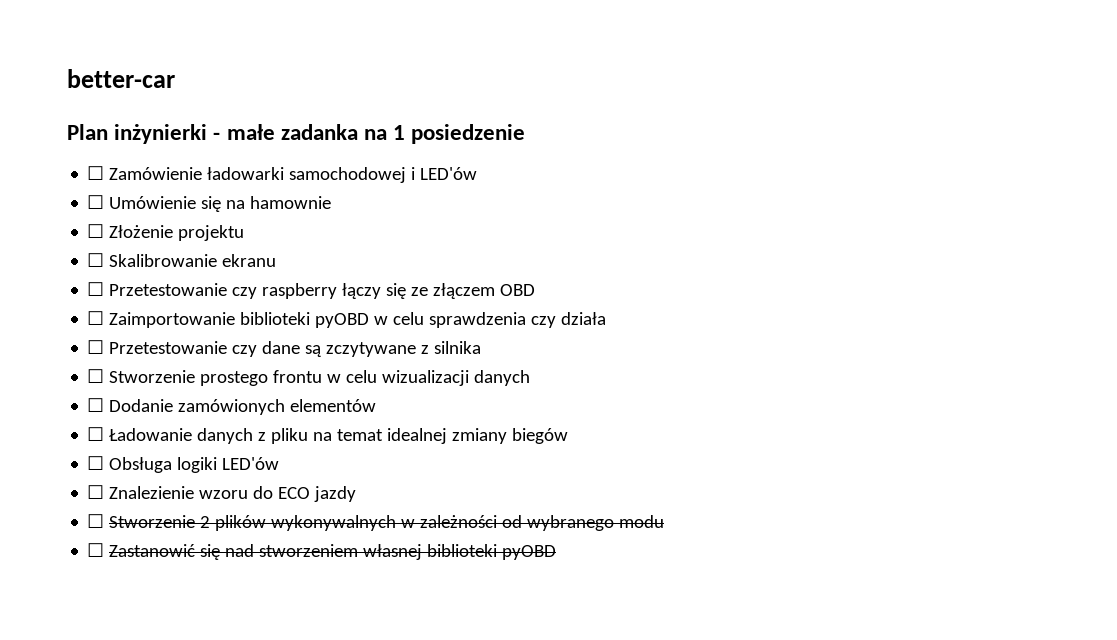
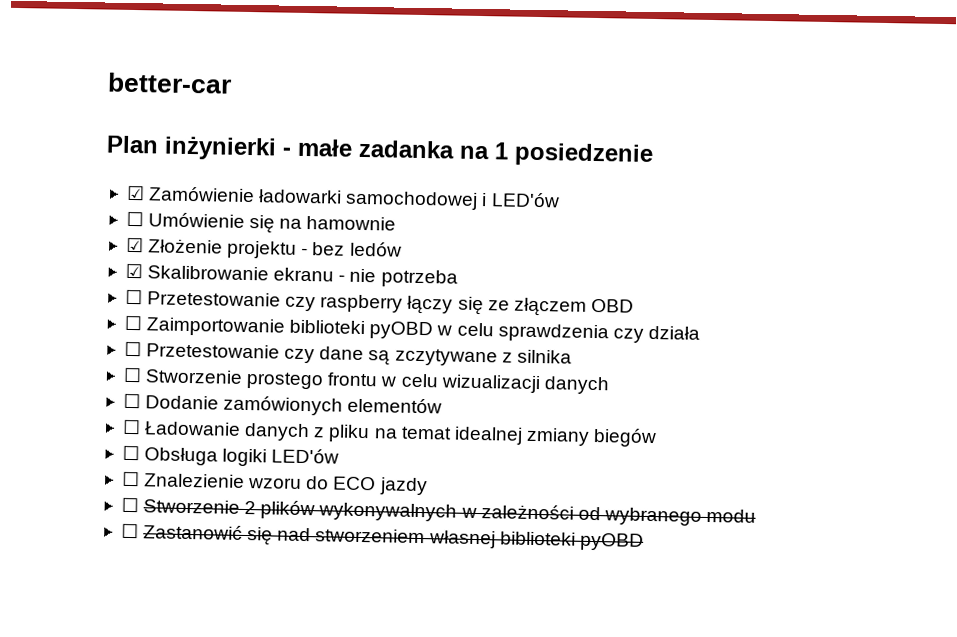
[87,166,105,180] ☐ -> [125,185,145,201] ☑
[87,224,105,238] ☐ -> [125,237,144,253] ☑
[87,253,105,267] // ☐ -> [301,241,402,257] [124,263,143,279] - bez ledów // ☑
(277, 260) none -> [338,268,458,288] - nie potrzeba

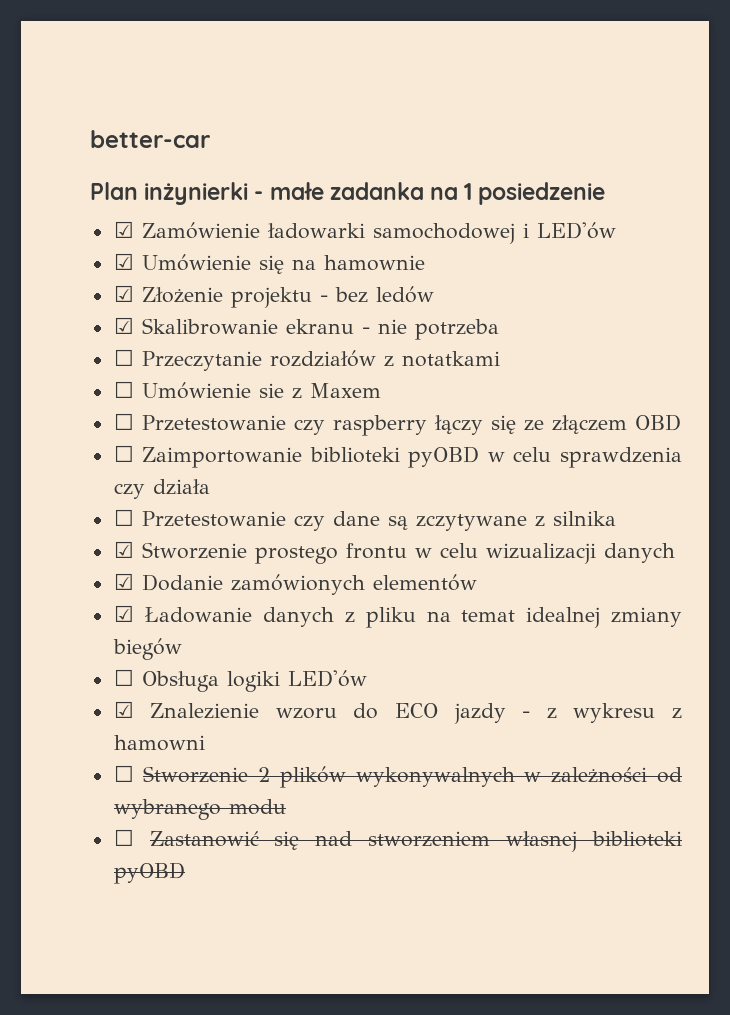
[125,211,144,227] ☐ -> [113,253,134,270] ☑
(458, 278) none -> [113,349,500,371] [113,381,381,399] // ☐ Przeczytanie rozdziałów z notatkami // ☐ Umówienie sie z Maxem
[122,367,142,383] ☐ -> [113,541,134,558] ☑
[122,393,141,409] ☐ -> [113,573,134,590] ☑
[121,419,141,435] ☐ -> [113,605,134,622] ☑
[121,471,140,487] ☐ -> [113,701,134,718] ☑
(428, 486) none -> [522,703,682,723] [113,735,205,751] - z wykresu z hamowni

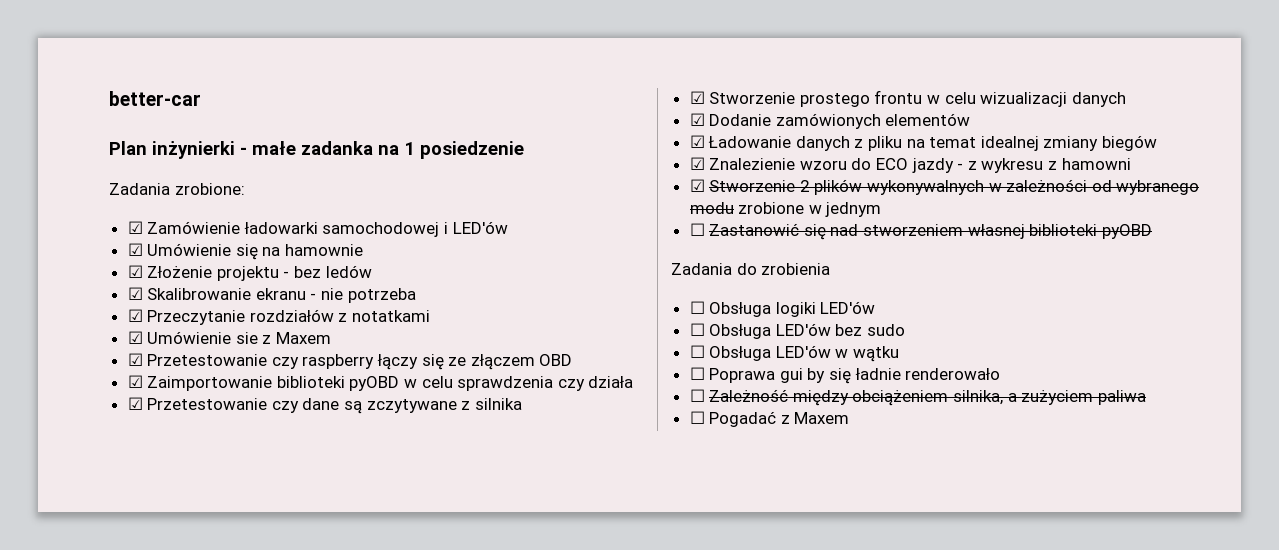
(606, 193) none -> [109,183,245,195] // Zadania zrobione:
[113,349,134,366] ☐ -> [127,309,143,322] ☑
[113,381,134,398] ☐ -> [127,331,143,344] ☑
[113,413,134,430] ☐ -> [127,353,143,366] ☑
[113,445,134,462] ☐ -> [127,375,143,388] ☑
[113,509,134,526] ☐ -> [127,397,143,410] ☑
[113,669,367,692] // ☐ Obsługa logiki LED'ów -> (1158, 143) none
[113,765,134,782] ☐ -> [689,179,705,192] ☑
(286, 807) none -> [738,202,882,217] zrobione w jednym
(185, 873) none -> [671,263,831,275] [689,301,876,317] [689,323,906,339] [689,345,900,362] [689,367,1001,384] [689,389,1146,406] [689,411,850,427] // Zadania do zrobienia // ☐ Obsługa logiki LED'ów // ☐ Obsługa LED'ów bez sudo // ☐ Obsługa LED'ów w wątku // ☐ Poprawa gui by się ładnie renderowało // ☐ Zależność między obciążeniem silnika, a zużyciem paliwa // ☐ Pogadać z Maxem

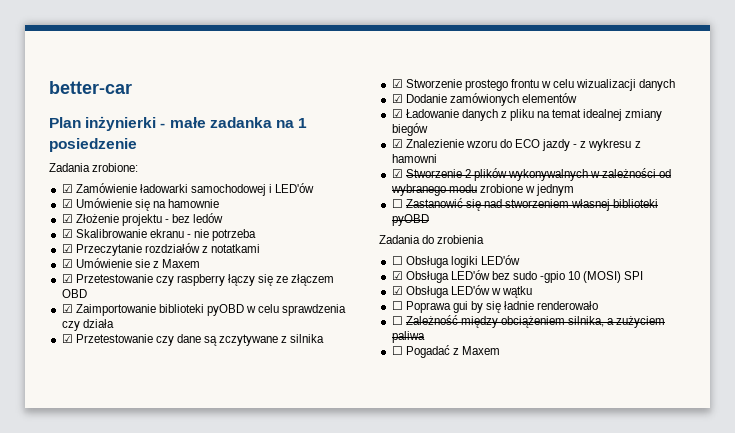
[689,323,705,336] ☐ -> [391,271,403,280] ☑
[689,345,705,358] // ☐ -> [540,271,644,283] [391,286,403,295] -gpio 10 (MOSI) SPI // ☑

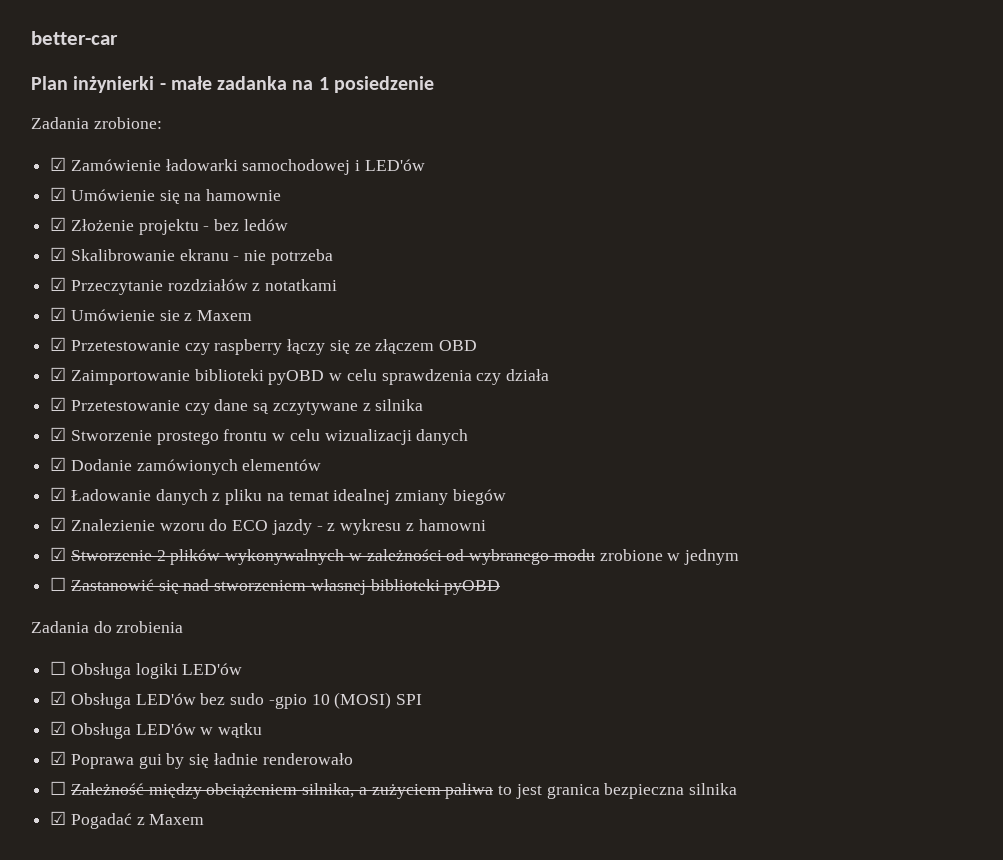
[391,301,403,310] ☐ -> [50,751,67,765] ☑
[391,346,403,355] // ☐ -> [498,783,737,799] [50,811,67,825] to jest granica bezpieczna silnika // ☑

